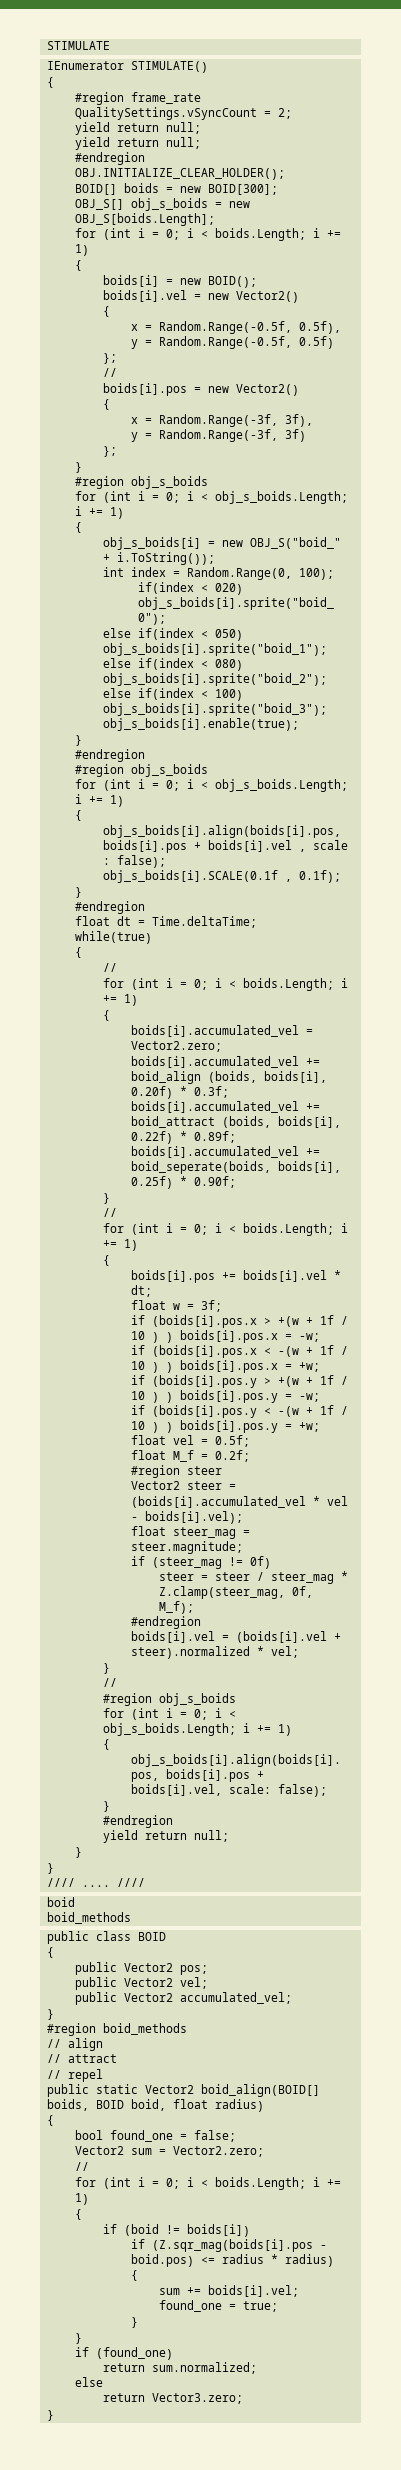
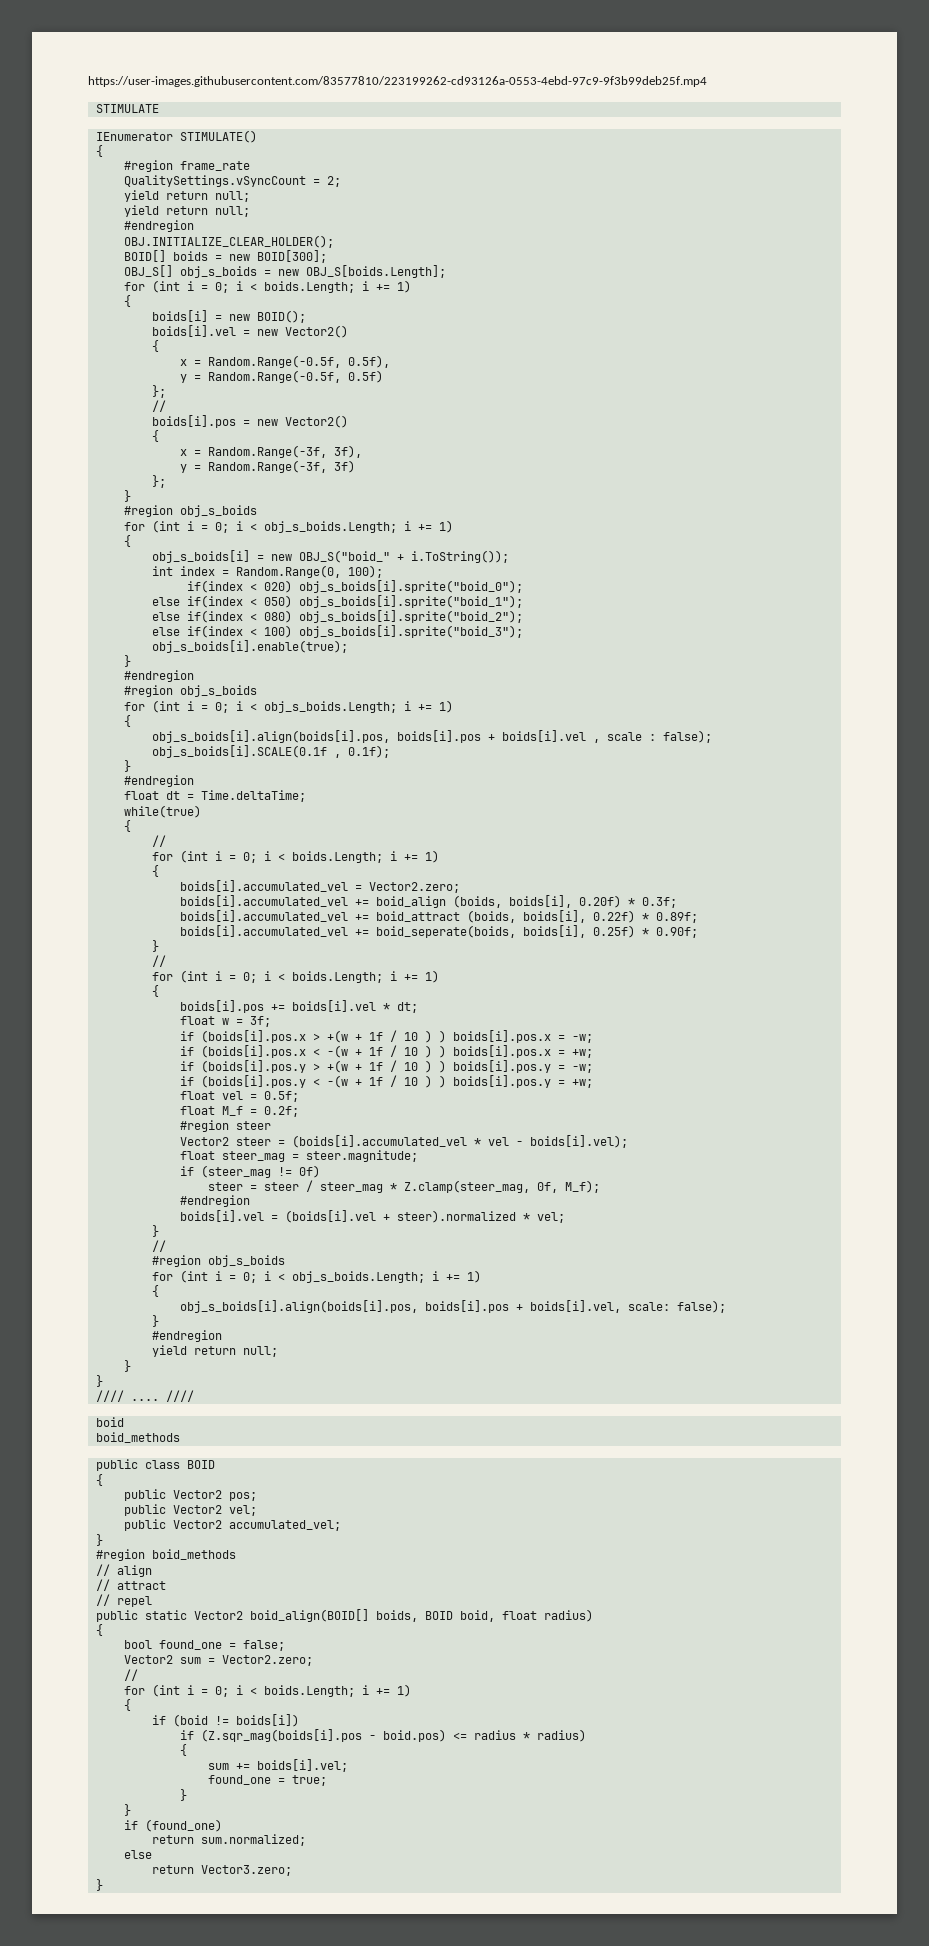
(47, 45) none -> [88,76,707,87] https://user-images.githubusercontent.com/83577810/223199262-cd93126a-0553-4ebd-97c9-9f3b99deb25f.mp4 //

